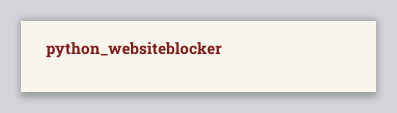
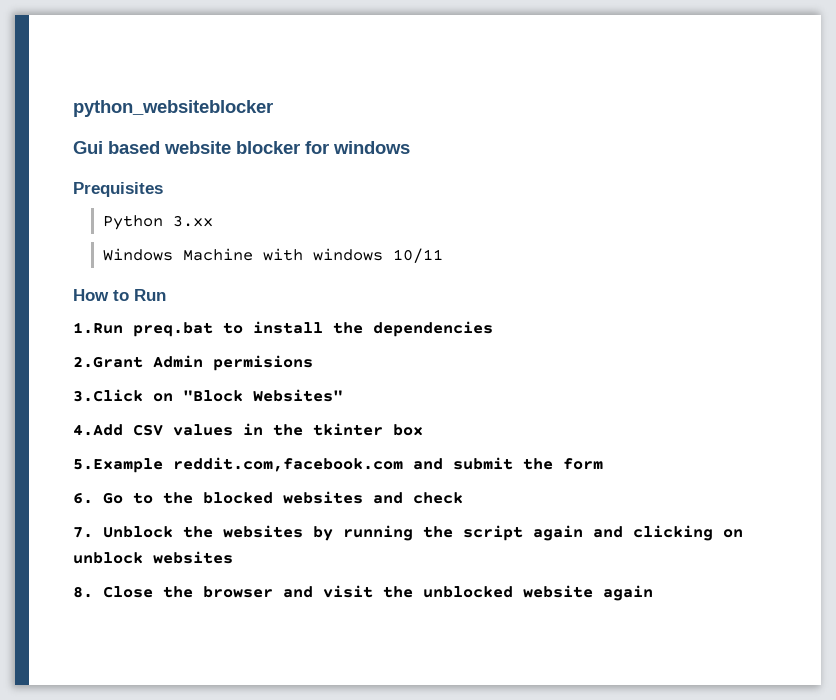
(222, 50) none -> [73,141,410,154] [73,182,163,197] [102,215,213,230] [102,248,443,263] [73,289,166,301] [73,321,493,337] [73,355,313,371] [73,389,343,402] [73,423,423,436] [73,457,603,473] [73,491,463,504] [73,525,743,541] [73,551,233,564] [73,585,653,601] // Gui based website blocker for windows // Prequisites // Python 3.xx // Windows Machine with windows 10/11 // How to Run // 1.Run preq.bat to install the dependencies // 2.Grant Admin permisions // 3.Click on "Block Websites" // 4.Add CSV values in the tkinter box // 5.Example reddit.com,facebook.com and submit the form // 6. Go to the blocked websites and check // 7. Unblock the websites by running the script again and clicking on unblock websites // 8. Close the browser and visit the unblocked website again

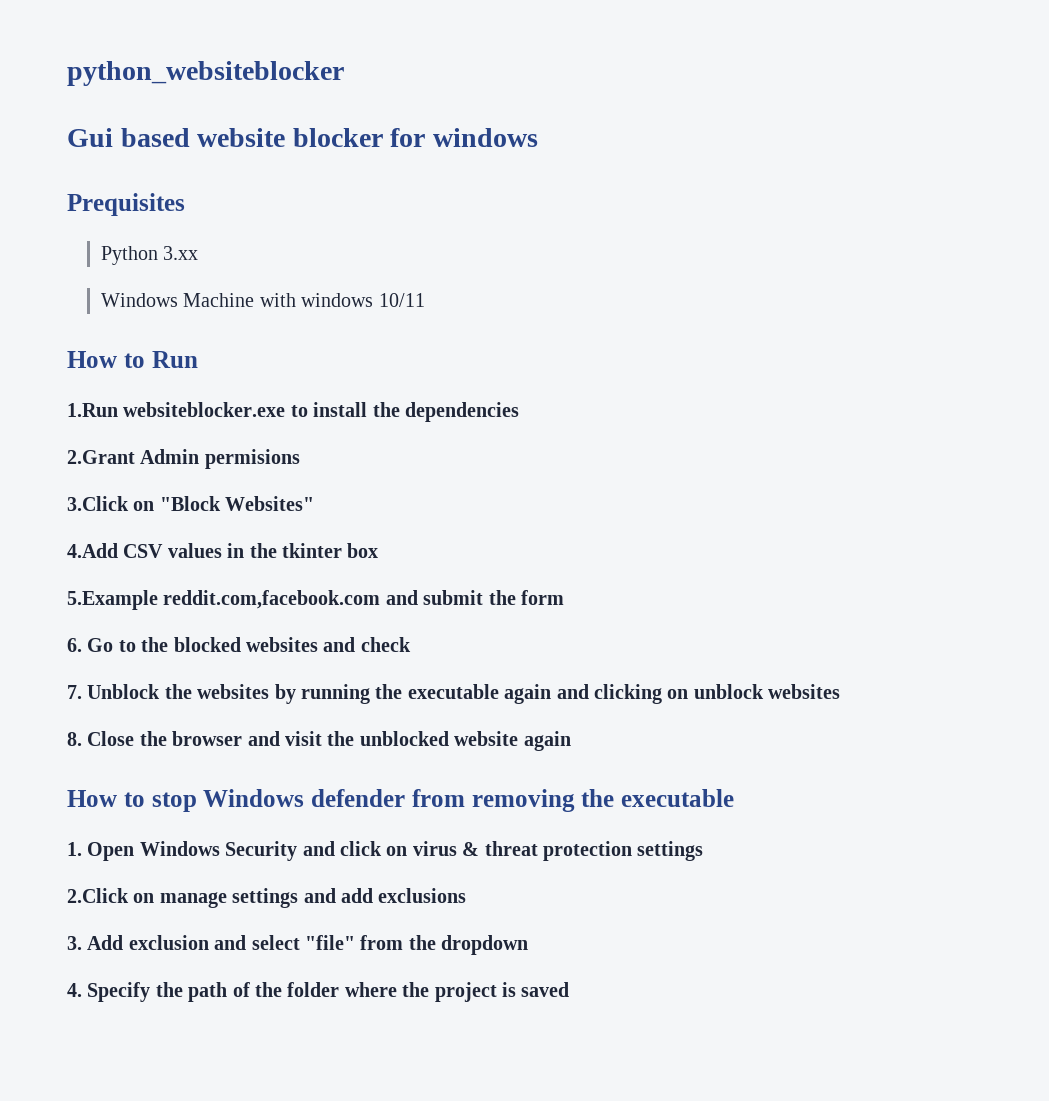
[133,322,213,337] preq.bat -> [123,402,286,417] websiteblocker.exe
[463,525,523,541] script -> [407,684,499,699] executable
(653, 593) none -> [67,789,734,812] [67,841,704,861] [67,888,467,908] [67,935,529,955] [67,982,570,1002] // How to stop Windows defender from removing the executable // 1. Open Windows Security and click on virus & threat protection settings // 2.Click on manage settings and add exclusions // 3. Add exclusion and select "file" from the dropdown // 4. Specify the path of the folder where the project is saved

